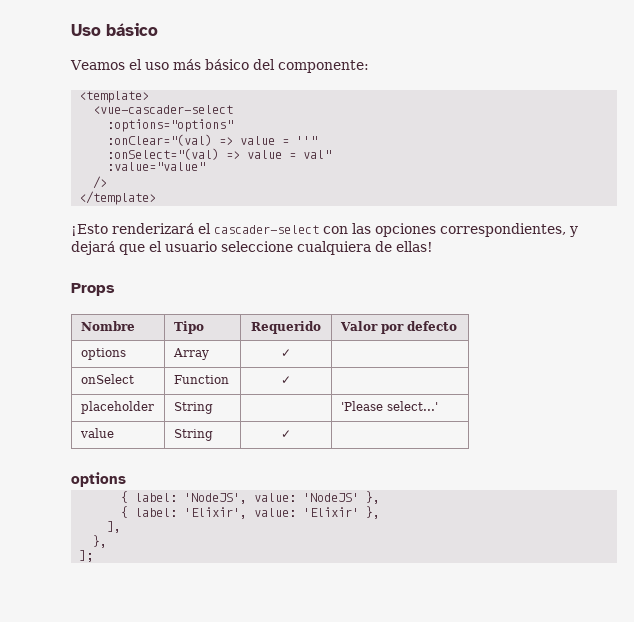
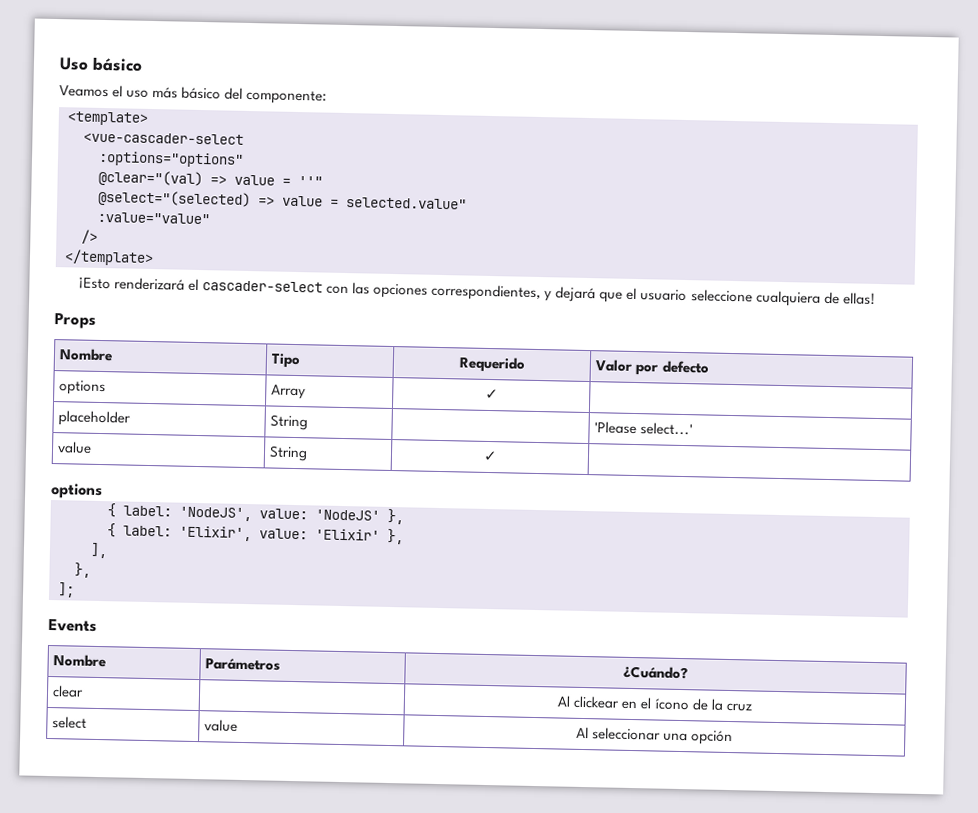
[107,134,213,146] :onClear="(val) -> [98,169,203,188] @clear="(val)
[107,148,332,160] :onSelect="(val) => value = val" -> [98,189,467,210] @select="(selected) => value = selected.value"
[80,374,134,384] [173,375,229,384] [281,376,291,384] // onSelect | Function | ✓ | -> (499, 394) none
(94, 556) none -> [48,618,97,632] [53,654,107,668] [205,657,281,671] [623,665,688,680] [52,685,85,698] [557,695,752,712] [52,716,88,729] [204,719,239,732] [575,726,734,746] // Events // Nombre | Parámetros | ¿Cuándo? // clear | | Al clickear en el ícono de la cruz // select | value | Al seleccionar una opción

